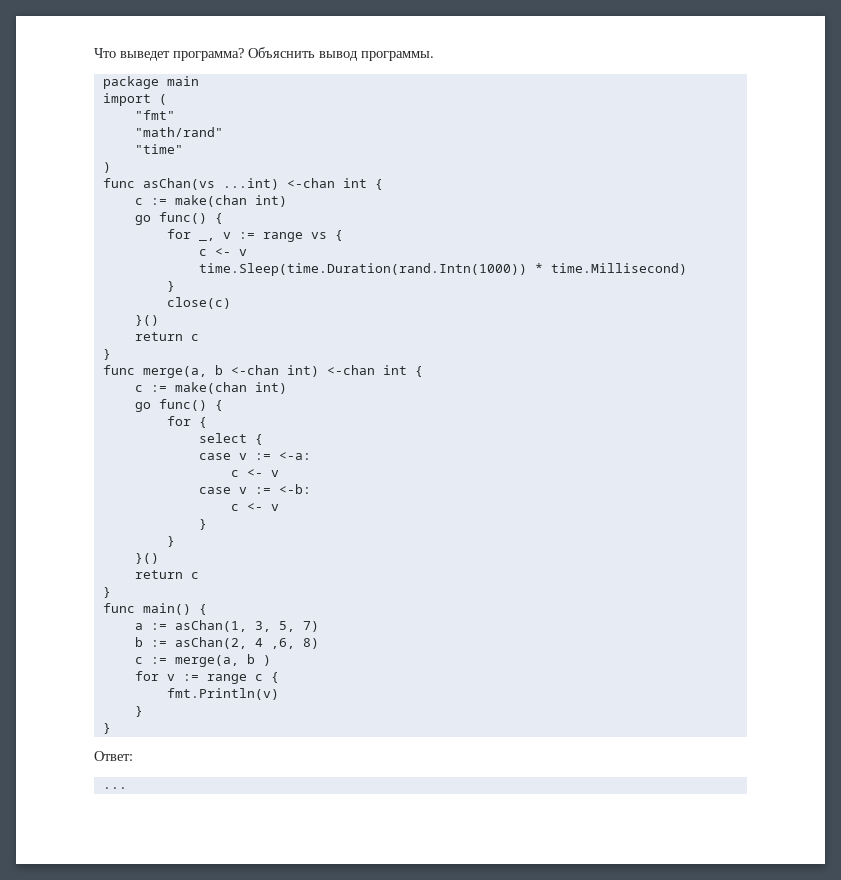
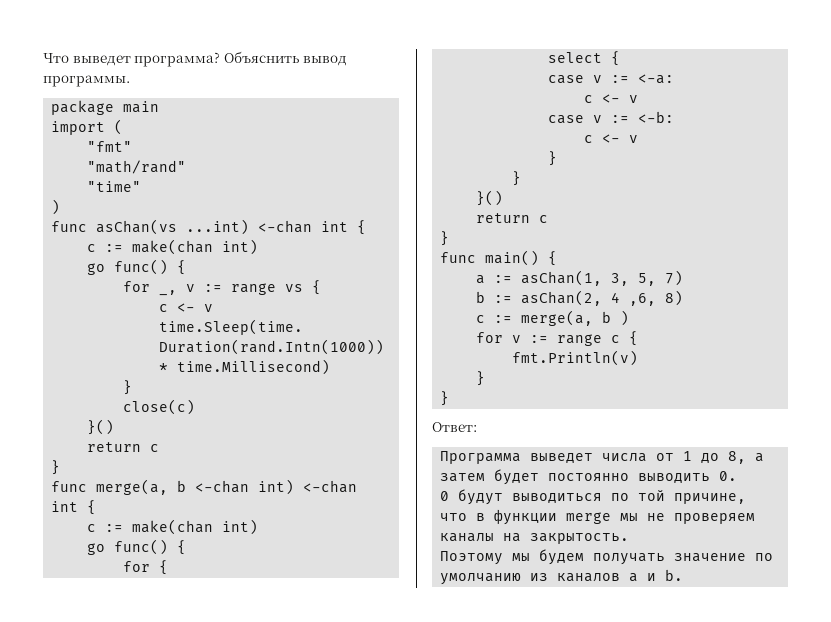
[102,787,127,789] ... -> [440,451,765,464] [440,469,738,485] [440,489,747,505] [440,509,756,525] [440,533,630,544] [440,549,774,565] [440,569,684,585] Программа выведет числа от 1 до 8, а затем будет постоянно выводить 0. // 0 будут выводиться по той причине, что в функции merge мы не проверяем каналы на закрытость. // Поэтому мы будем получать значение по умолчанию из каналов a и b.

